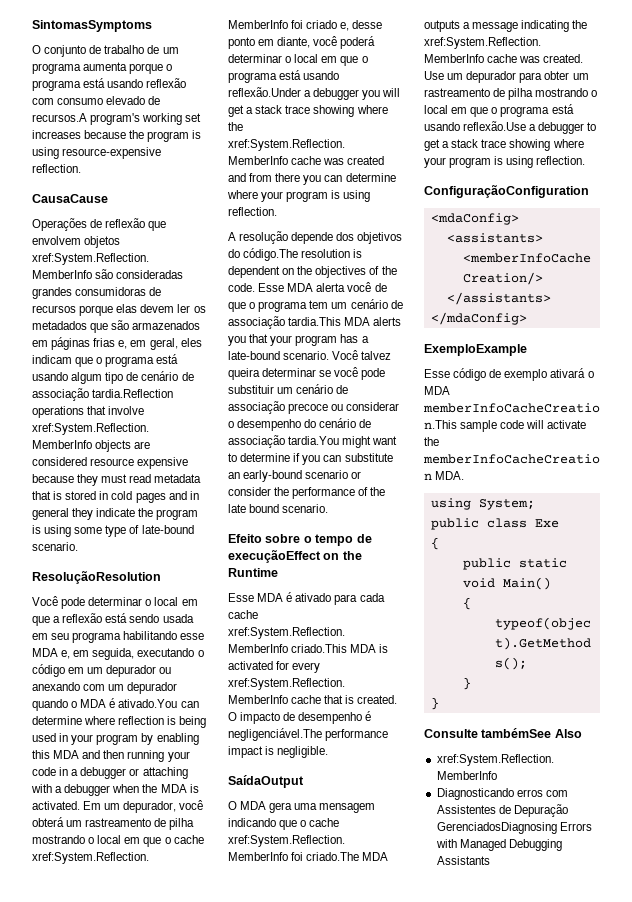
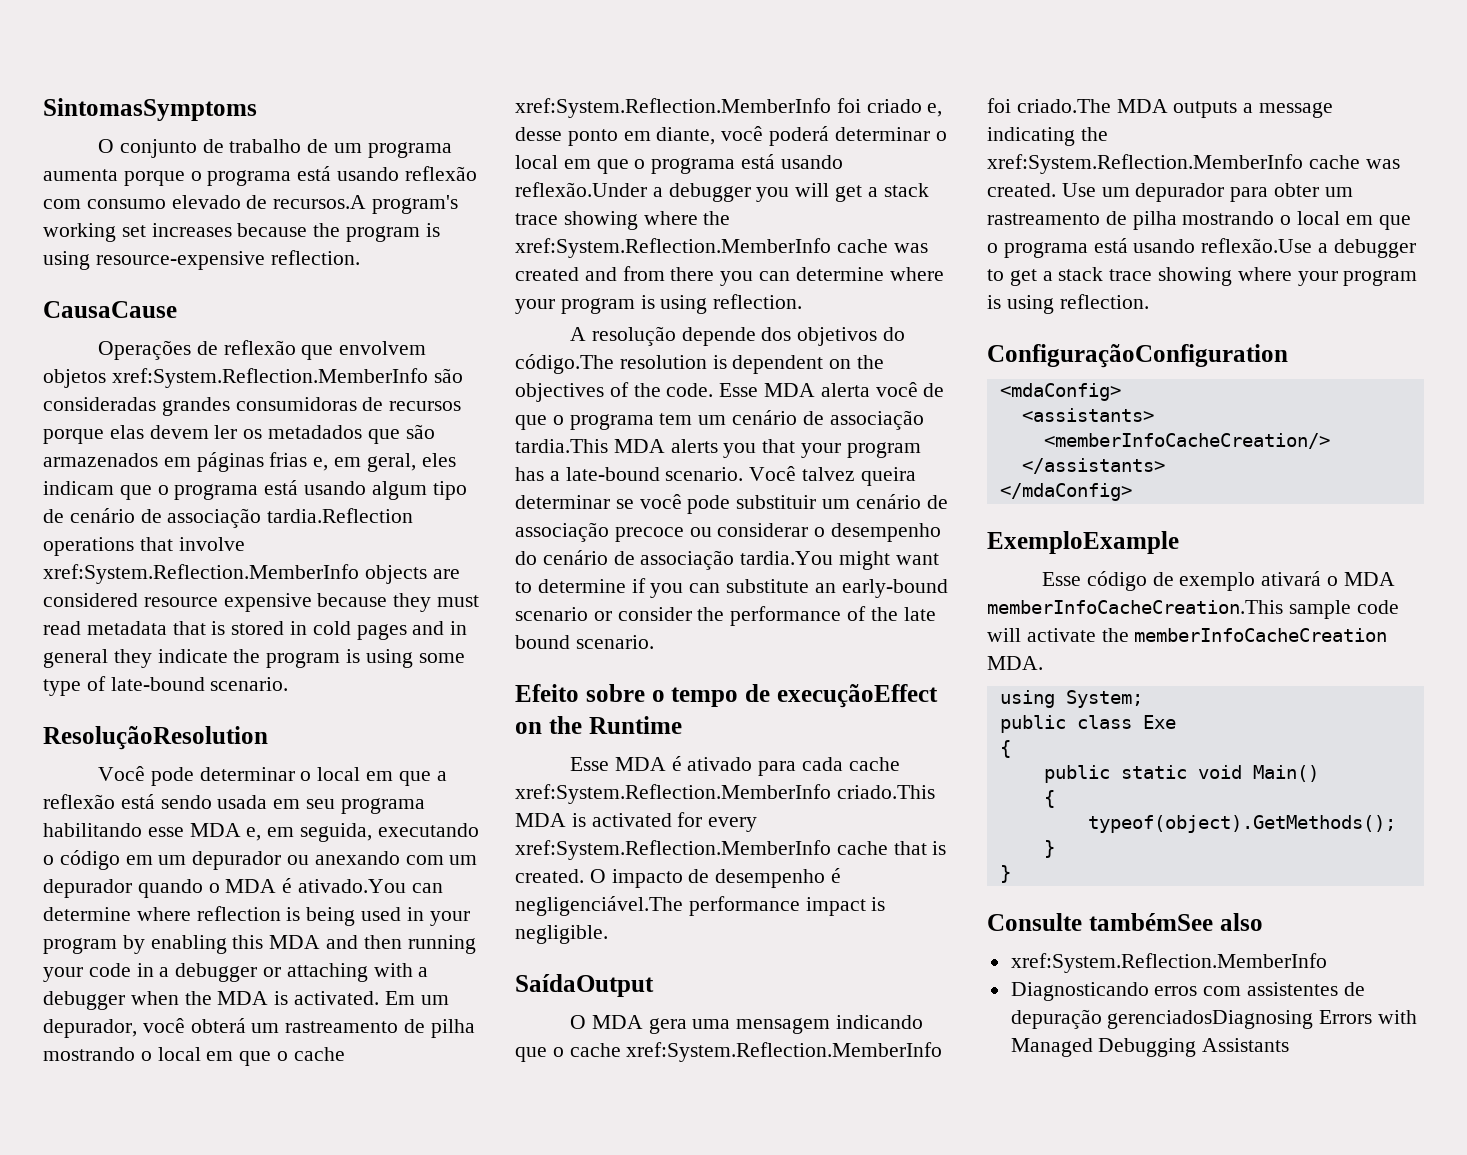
[554,729,582,738] Also -> [1219,913,1263,931] also
[436,804,568,817] [436,822,557,834] Assistentes de Depuração GerenciadosDiagnosing -> [1247,982,1365,996] [1010,1009,1314,1029] assistentes de depuração gerenciadosDiagnosing

